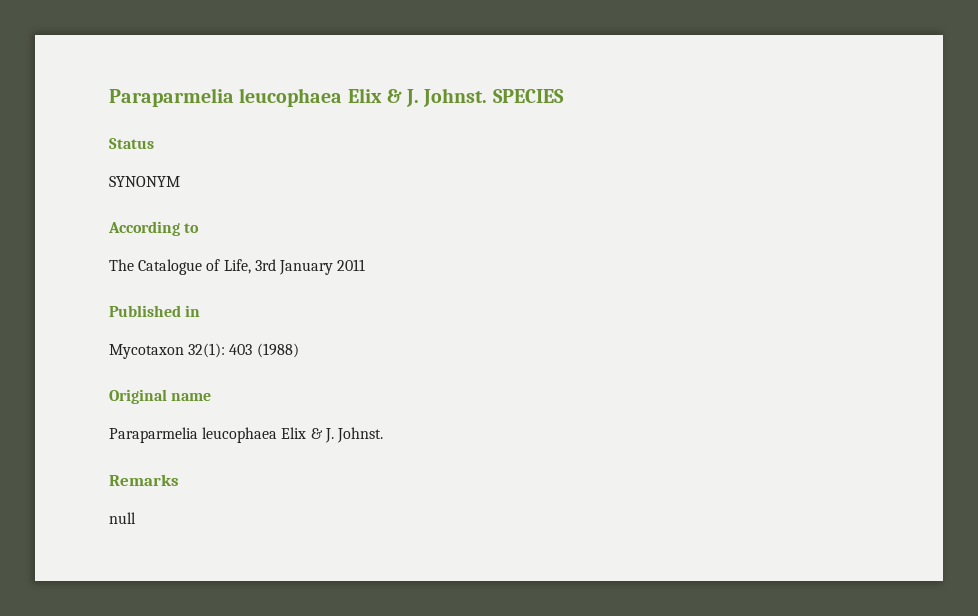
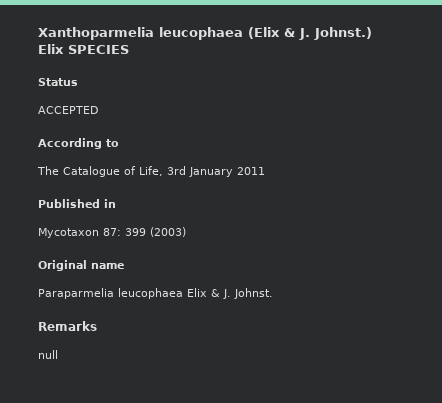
[109,88,488,107] Paraparmelia leucophaea Elix & J. Johnst. -> [38,27,372,40] [38,44,64,54] Xanthoparmelia leucophaea (Elix & J. Johnst.) Elix
[109,176,180,187] SYNONYM -> [38,106,98,114] ACCEPTED
[188,343,299,358] 32(1): 403 (1988) -> [103,227,186,237] 87: 399 (2003)

